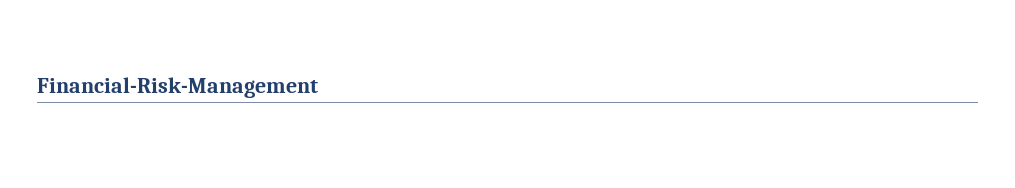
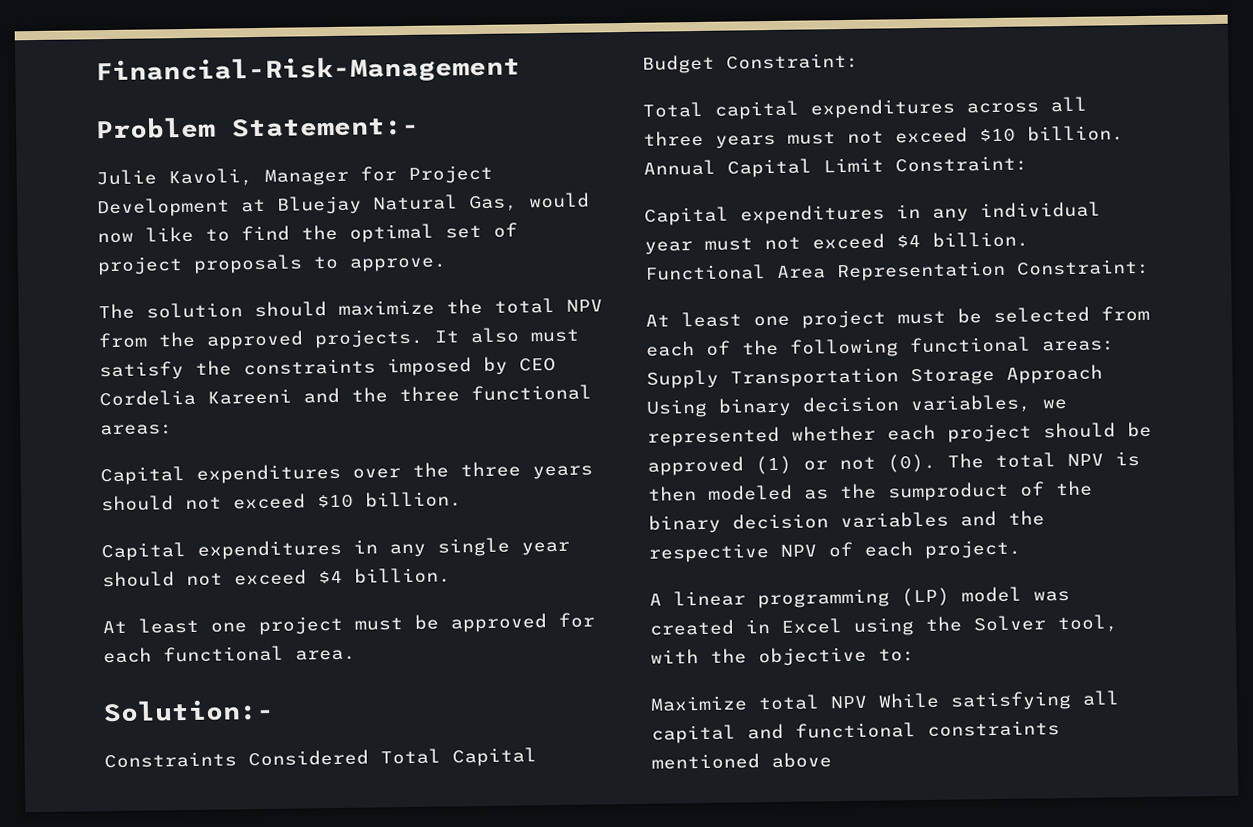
(318, 87) none -> [95,116,420,140] [96,164,493,187] [97,192,590,218] [97,222,518,244] [97,254,447,276] [98,297,603,320] [98,327,580,350] [99,356,556,381] [99,384,592,407] [100,424,173,436] [100,461,593,486] [101,491,462,512] [101,537,570,562] [102,567,451,588] [102,612,595,636] [103,645,356,664] [103,698,275,723] [104,747,537,769] [642,52,859,74] [642,96,1087,120] [643,125,1124,149] [643,155,1028,178] [644,201,1101,226] [644,231,1029,255] [644,258,1150,282] [645,305,1150,329] [646,336,1115,358] [646,364,1103,389] [646,394,1067,418] [647,421,1152,447] [647,451,1140,476] [647,480,1093,502] [648,510,1045,534] [648,539,1021,563] [649,586,1070,609] [649,614,1119,636] [650,646,915,667] [650,690,1120,712] [651,720,1060,744] [651,752,832,770] // Problem Statement:- // Julie Kavoli, Manager for Project Development at Bluejay Natural Gas, would now like to find the optimal set of project proposals to approve. // The solution should maximize the total NPV from the approved projects. It also must satisfy the constraints imposed by CEO Cordelia Kareeni and the three functional areas: // Capital expenditures over the three years should not exceed $10 billion. // Capital expenditures in any single year should not exceed $4 billion. // At least one project must be approved for each functional area. // Solution:- // Constraints Considered Total Capital Budget Constraint: // Total capital expenditures across all three years must not exceed $10 billion. Annual Capital Limit Constraint: // Capital expenditures in any individual year must not exceed $4 billion. Functional Area Representation Constraint: // At least one project must be selected from each of the following functional areas: Supply Transportation Storage Approach Using binary decision variables, we represented whether each project should be approved (1) or not (0). The total NPV is then modeled as the sumproduct of the binary decision variables and the respective NPV of each project. // A linear programming (LP) model was created in Excel using the Solver tool, with the objective to: // Maximize total NPV While satisfying all capital and functional constraints mentioned above

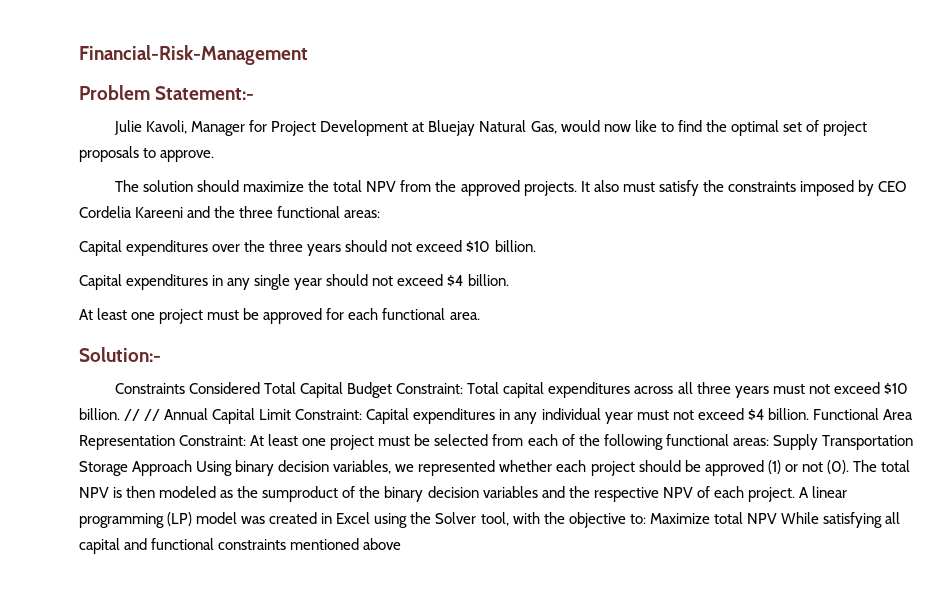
(859, 61) // -> (464, 388) none
(1124, 133) none -> [124,409,161,421] // //
(1028, 164) // -> (363, 414) none
(1150, 267) // -> (247, 440) none
(1021, 549) // -> (795, 494) none
(915, 655) // -> (646, 519) none

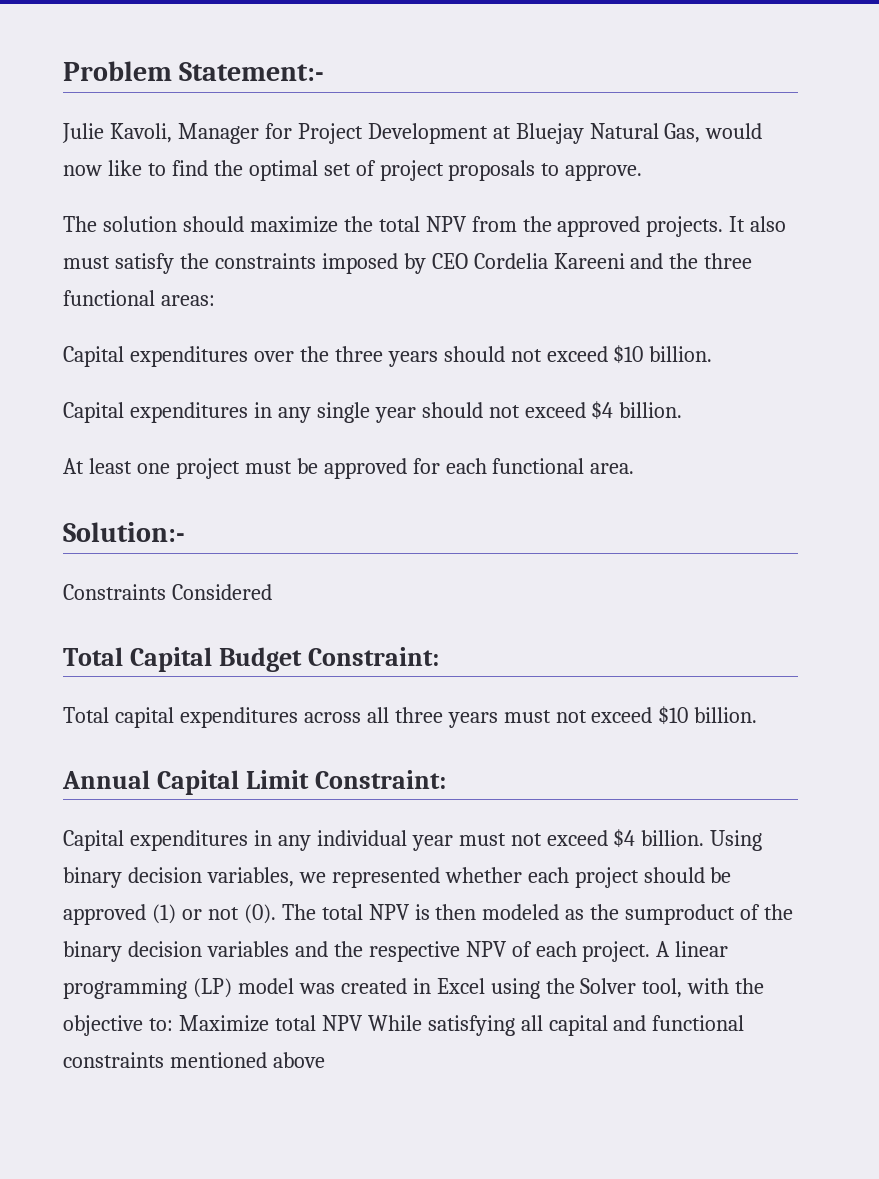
[79,45,308,65] Financial-Risk-Management // -> (63, 71) none
(261, 388) none -> (272, 592) //
(464, 388) none -> (439, 656) //
[124,409,161,421] // // -> (758, 715) //
(363, 414) none -> (446, 779) //
[812,408,913,420] [79,434,913,450] [79,460,193,476] Functional Area Representation Constraint: At least one project must be selected from each of the following functional areas: Supply Transportation Storage Approach -> (705, 838) none

